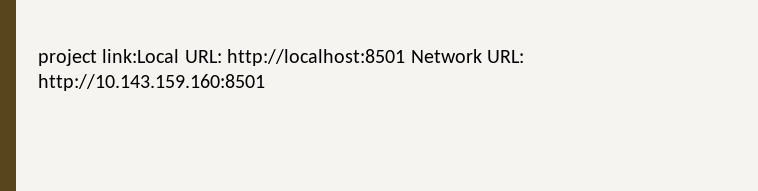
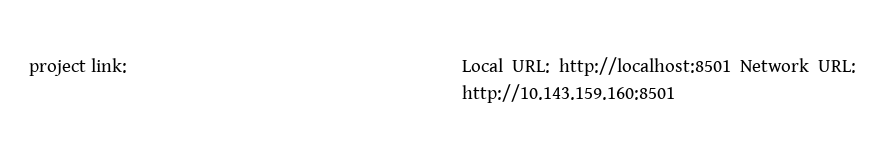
[102,49,180,63] link:Local -> [90,58,127,73] [462,58,503,72] link: // Local

